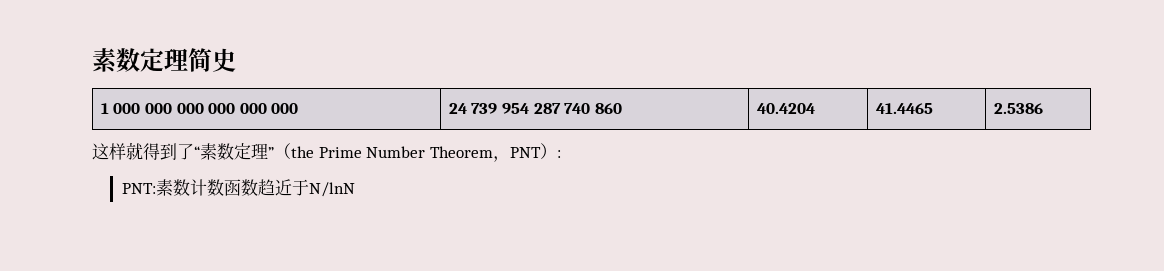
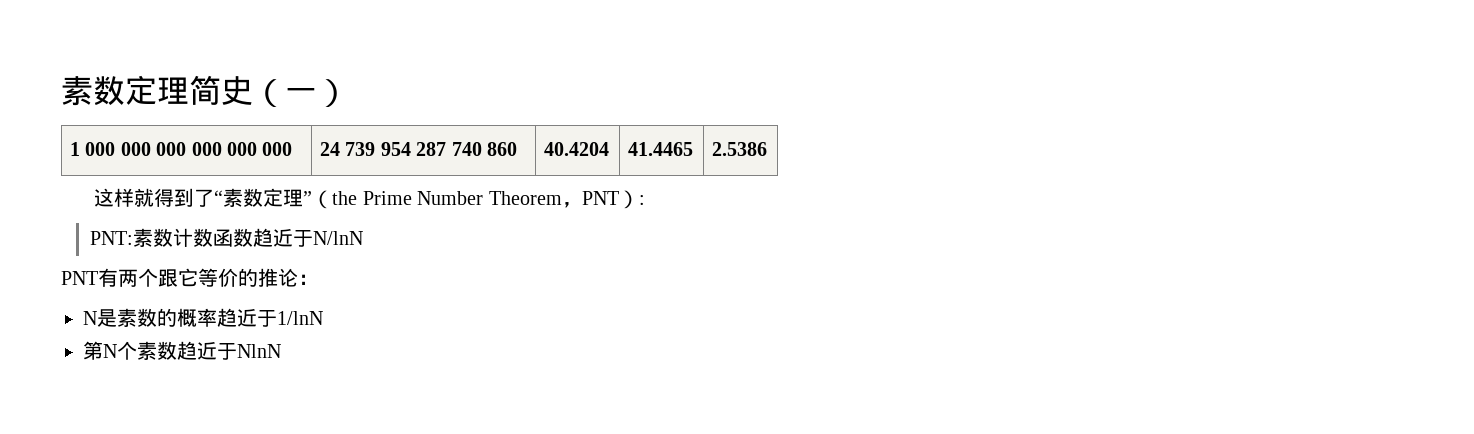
(236, 60) none -> [253,79,349,107] （一）
(356, 189) none -> [61,268,318,287] [83,308,323,327] [83,341,281,360] // PNT有两个跟它等价的推论： // N是素数的概率趋近于1/lnN // 第N个素数趋近于NlnN

